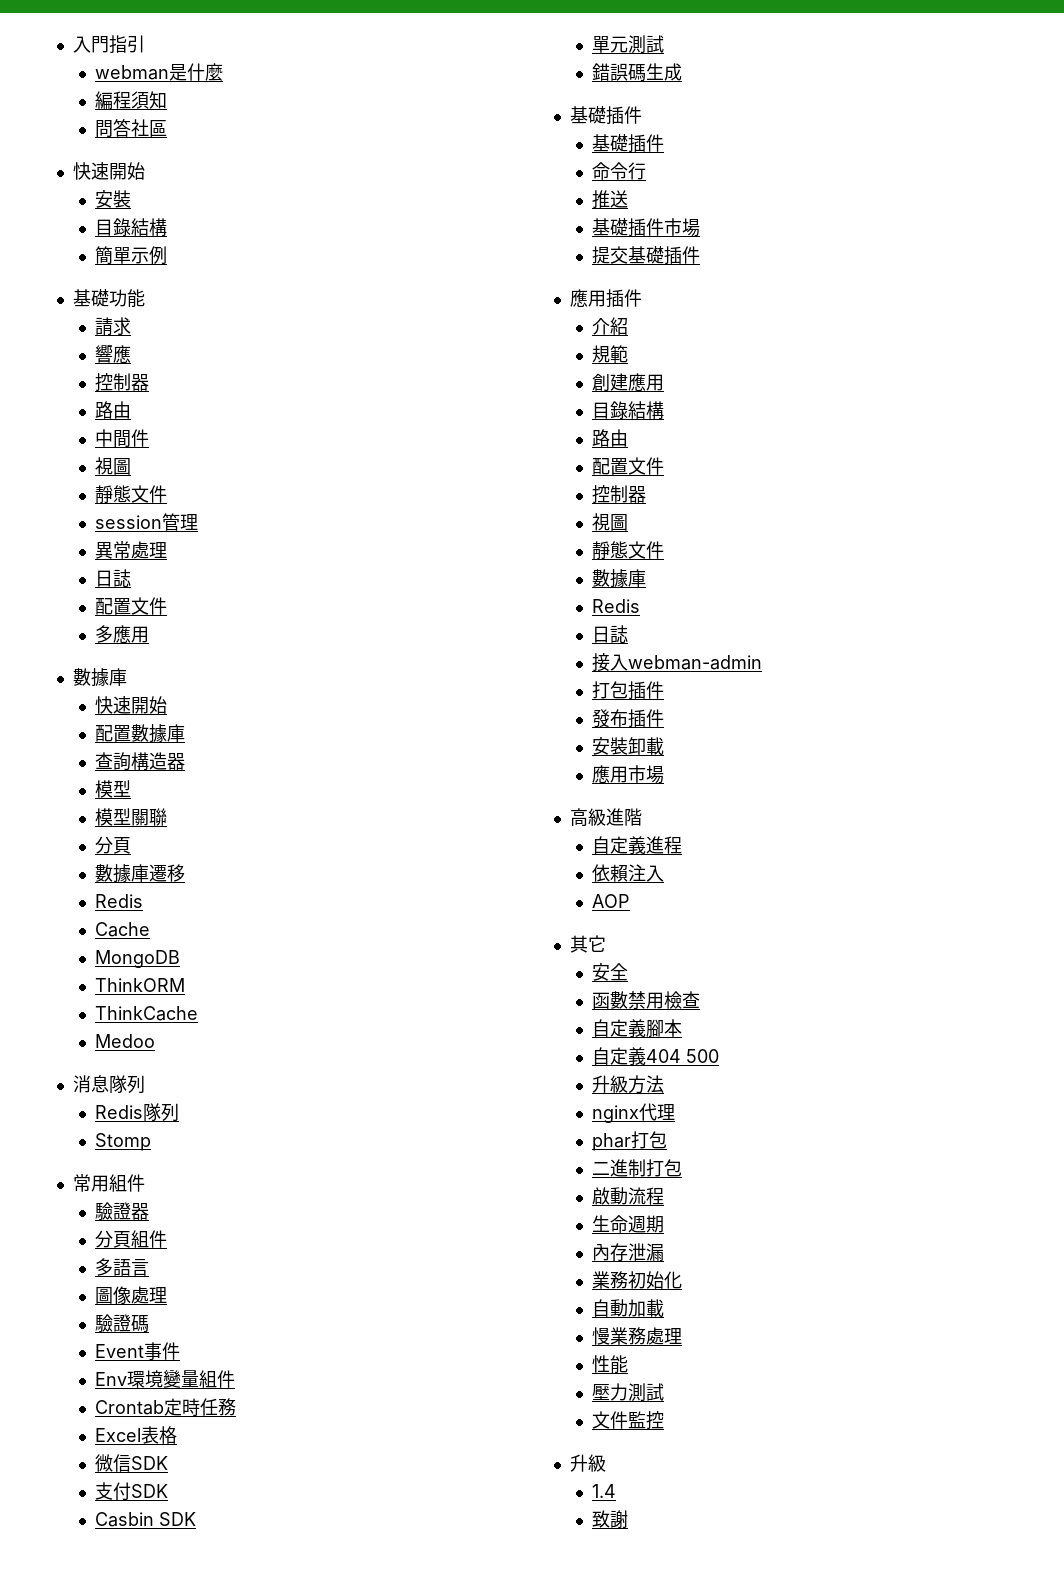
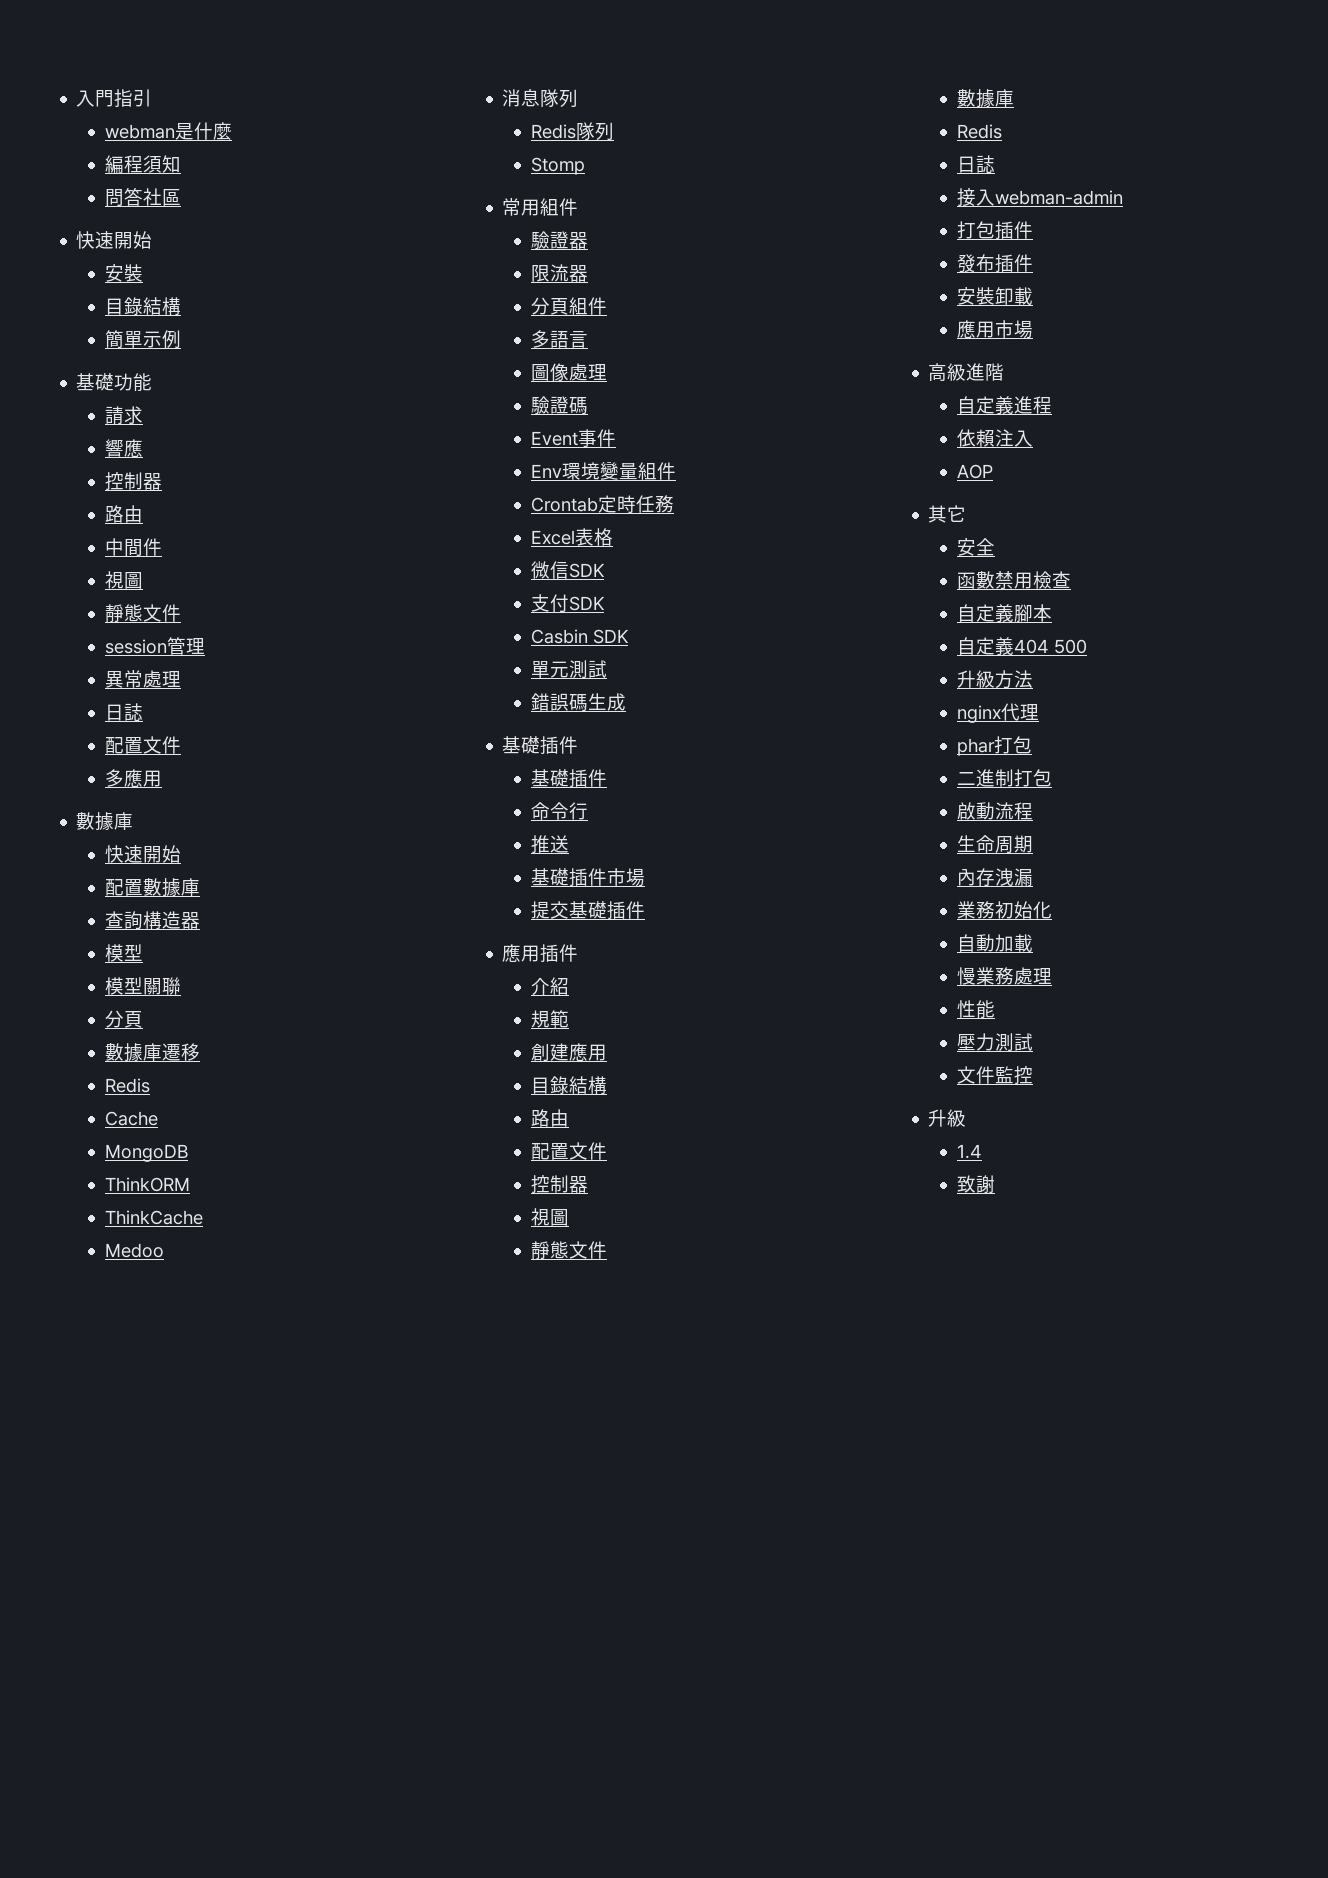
(150, 1211) none -> [530,264,588,282] // 限流器
[628,1215,647,1233] 週 -> [994,836,1014,854] 周
[628,1243,647,1261] 泄 -> [994,868,1014,886] 洩

